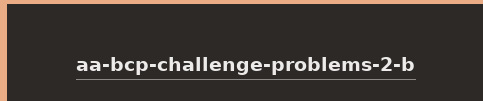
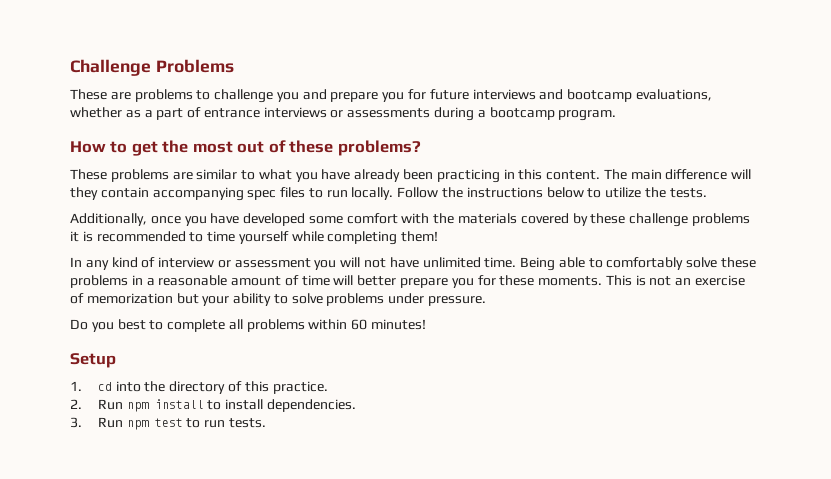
[76,57,415,75] aa-bcp-challenge-problems-2-b -> [70,59,234,76] [70,89,712,103] [70,107,617,121] [70,140,421,156] [70,169,752,183] [70,187,707,201] [70,213,750,227] [70,231,439,245] [70,257,757,271] [70,275,746,288] [70,293,487,306] [70,319,427,332] [70,353,116,368] [70,381,328,394] [70,399,356,412] [70,417,266,430] Challenge Problems // These are problems to challenge you and prepare you for future interviews and bootcamp evaluations, whether as a part of entrance interviews or assessments during a bootcamp program. // How to get the most out of these problems? // These problems are similar to what you have already been practicing in this content. The main difference will they contain accompanying spec files to run locally. Follow the instructions below to utilize the tests. // Additionally, once you have developed some comfort with the materials covered by these challenge problems it is recommended to time yourself while completing them! // In any kind of interview or assessment you will not have unlimited time. Being able to comfortably solve these problems in a reasonable amount of time will better prepare you for these moments. This is not an exercise of memorization but your ability to solve problems under pressure. // Do you best to complete all problems within 60 minutes! // Setup // 1. cd into the directory of this practice. // 2. Run npm install to install dependencies. // 3. Run npm test to run tests.

